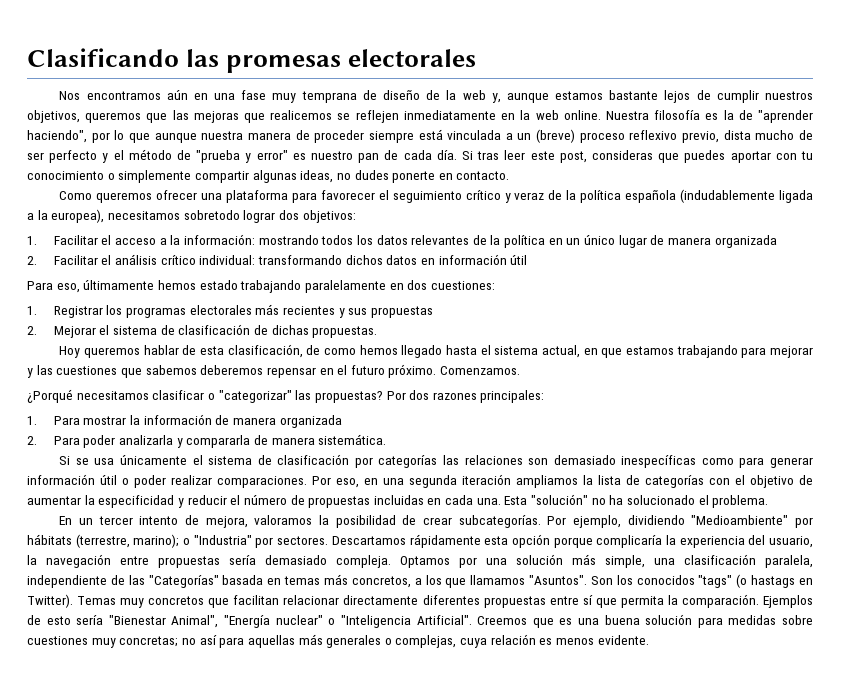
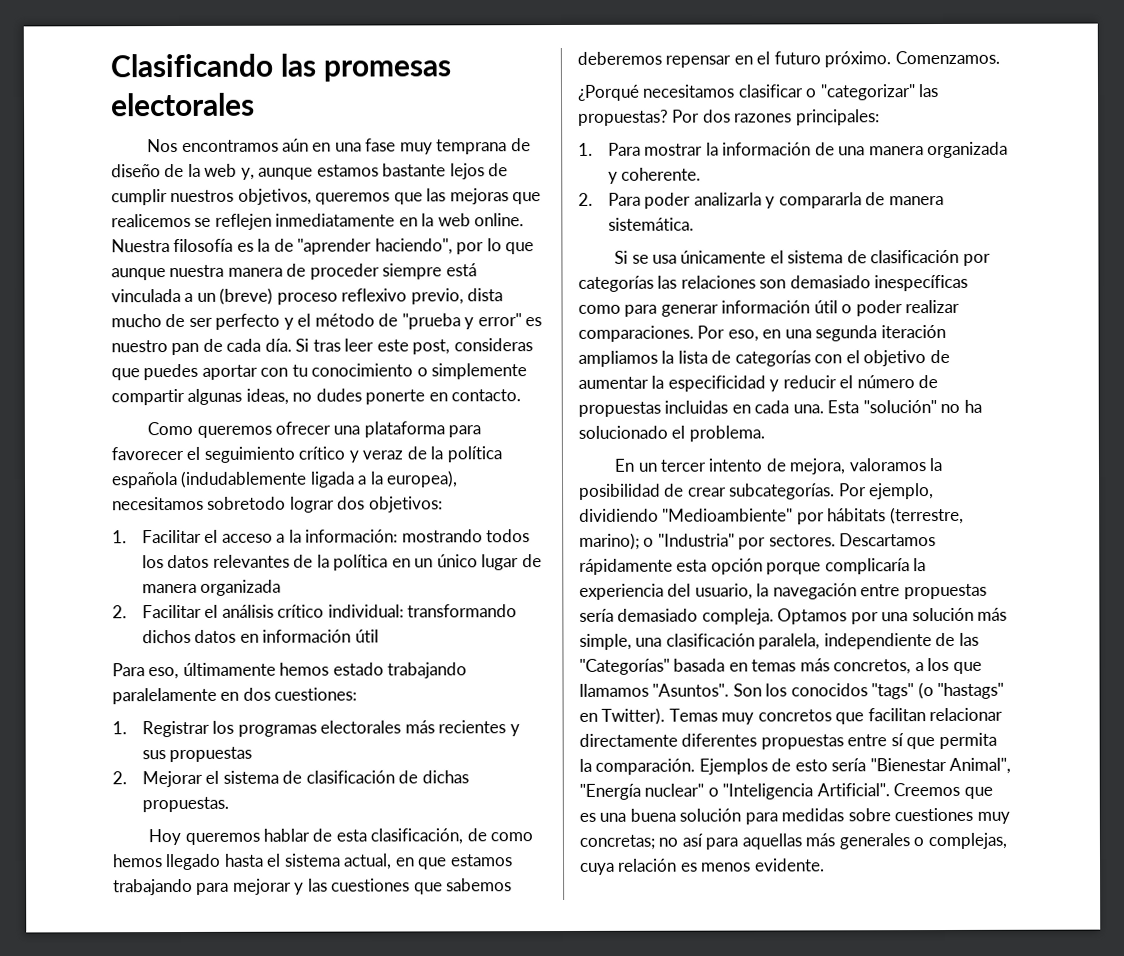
[232,415,342,428] manera organizada -> [838,141,1009,159] [607,167,702,184] una manera organizada y coherente.
[751,575,796,588] hastags -> [937,682,1005,700] "hastags"

